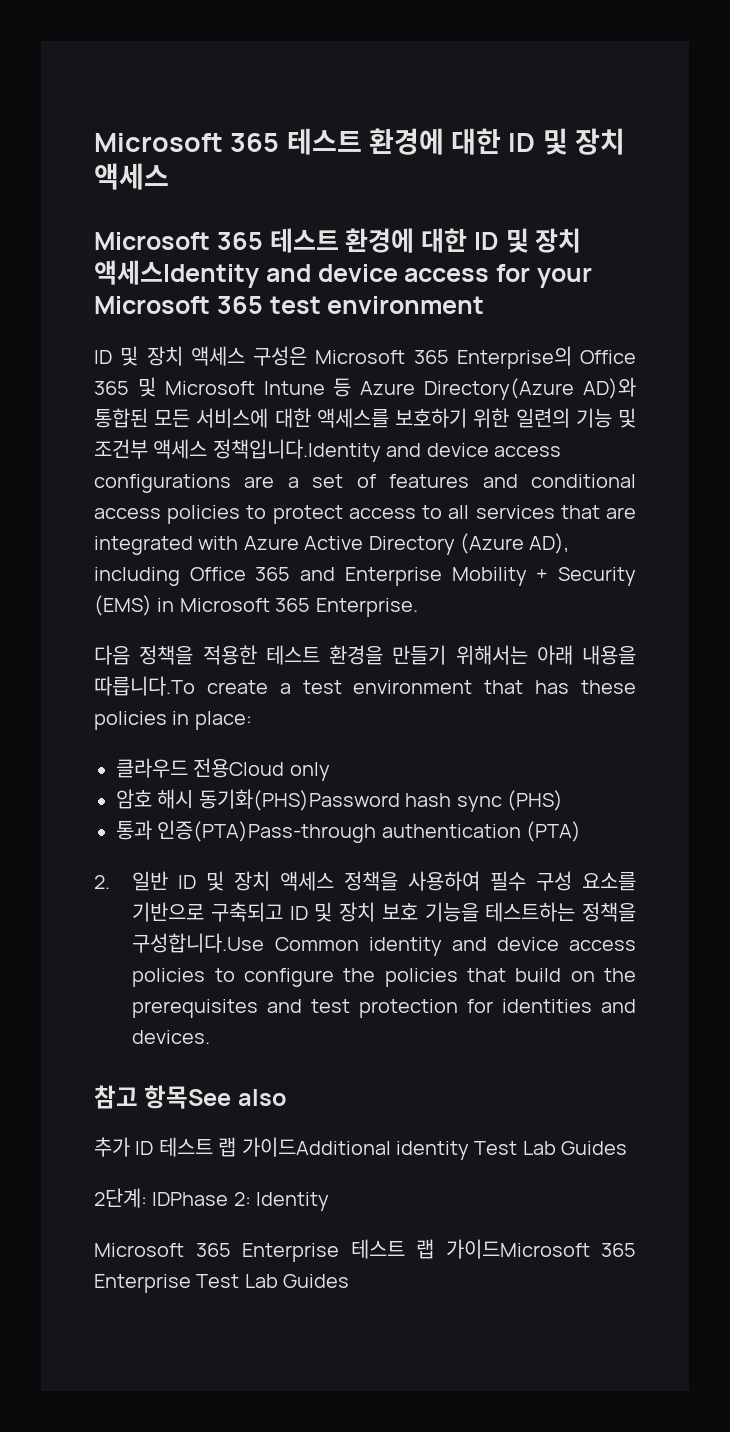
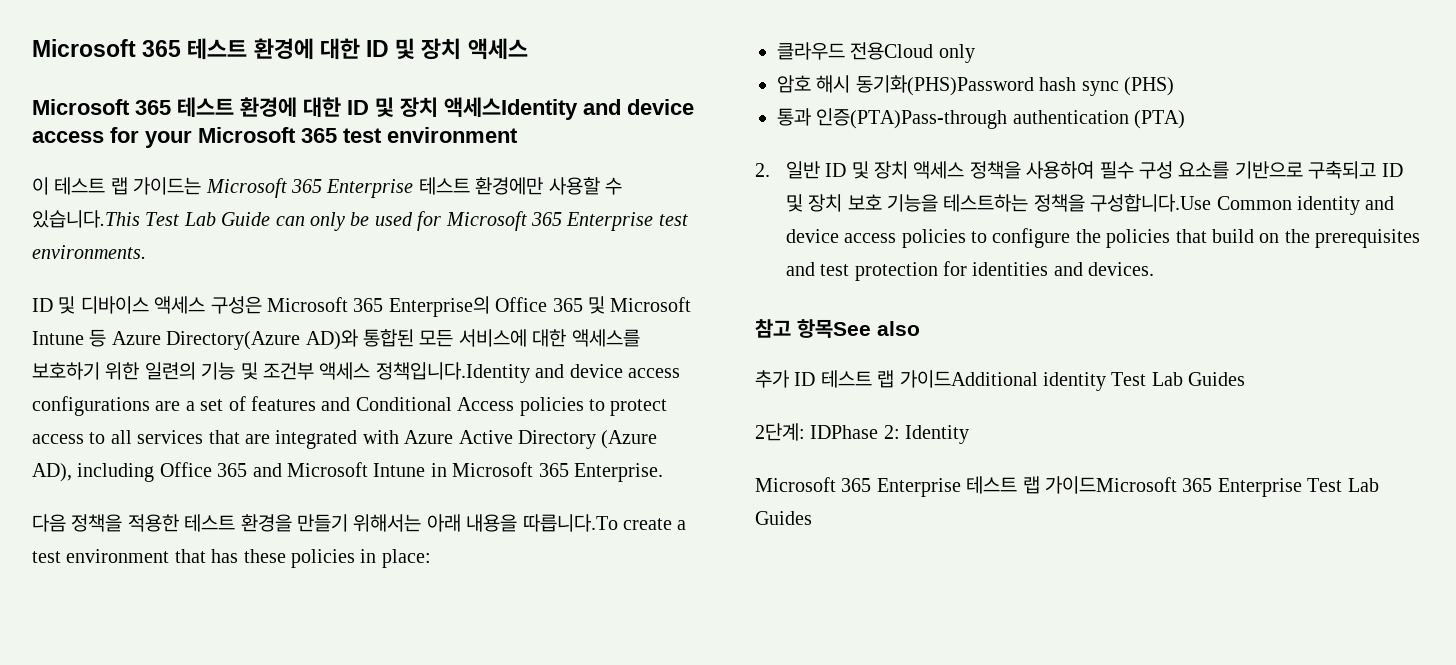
[94,346,183,366] // ID 및 장치 -> [32,177,622,198] [32,210,688,231] [32,245,146,259] [32,296,149,314] // 이 테스트 랩 가이드는 Microsoft 365 Enterprise 테스트 환경에만 사용할 수 있습니다.This Test Lab Guide can only be used for Microsoft 365 Enterprise test environments. // ID 및 디바이스
[531,474,636,488] [94,508,161,519] conditional access -> [355,397,515,411] Conditional Access
[344,567,636,586] [94,595,152,616] Enterprise Mobility + Security (EMS) -> [287,462,426,477] Microsoft Intune

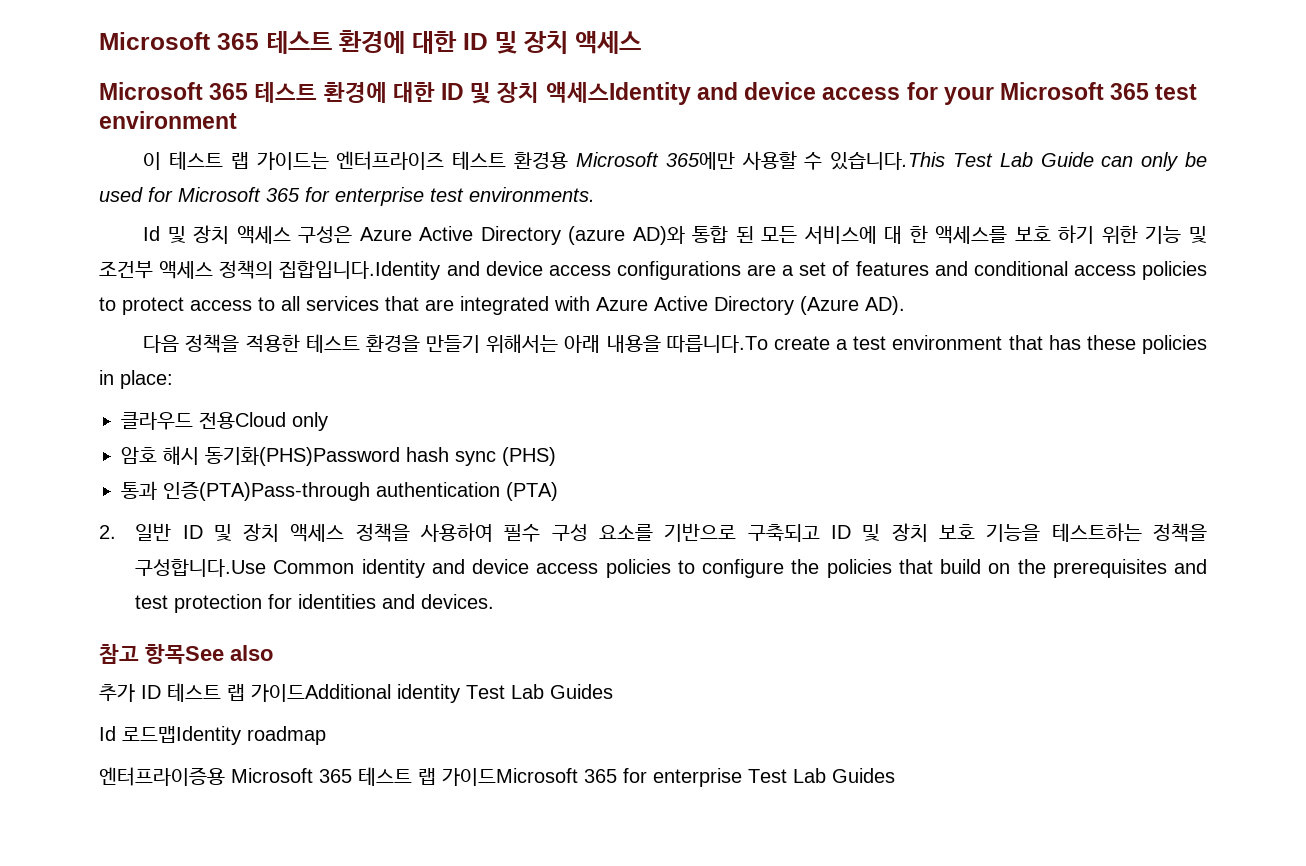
[205,177,544,198] Microsoft 365 Enterprise 테스트 환경에만 -> [336,151,735,170] 엔터프라이즈 테스트 환경용 Microsoft 365에만
[566,212,654,231] Enterprise -> [305,187,424,206] for enterprise
[32,296,692,317] [32,329,640,350] [32,362,196,380] ID 및 디바이스 액세스 구성은 Microsoft 365 Enterprise의 Office 365 및 Microsoft Intune 등 Azure Directory(Azure AD)와 통합된 모든 서비스에 대한 액세스를 보호하기 위한 일련의 -> [143,225,1138,245] Id 및 장치 액세스 구성은 Azure Active Directory (azure AD)와 통합 된 모든 서비스에 대 한 액세스를 보호 하기 위한
[375,362,530,383] 정책입니다.Identity -> [219,260,441,280] 정책의 집합입니다.Identity
[355,397,515,411] Conditional Access -> [973,261,1136,276] conditional access
[32,462,663,482] AD), including Office 365 and Microsoft Intune in Microsoft 365 Enterprise. -> [865,296,905,315] AD).
[755,423,970,444] [755,477,961,497] 2단계: IDPhase 2: Identity // Microsoft 365 Enterprise -> [99,726,326,745] [99,767,352,786] Id 로드맵Identity roadmap // 엔터프라이증용 Microsoft 365
[1217,478,1302,497] Enterprise -> [623,768,742,787] for enterprise

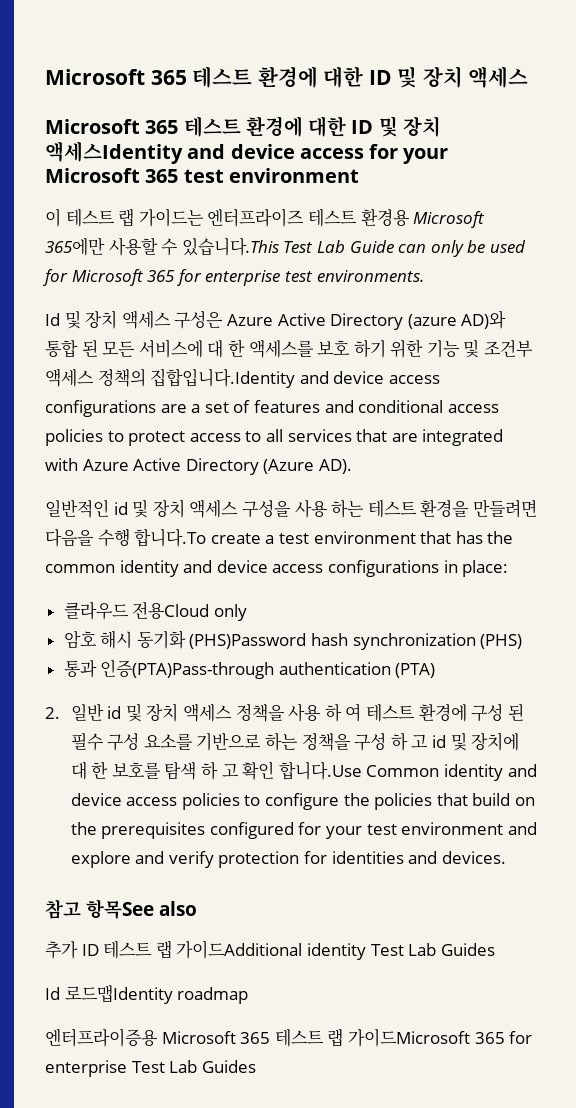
[143,334,768,353] 다음 정책을 적용한 테스트 환경을 만들기 위해서는 아래 내용을 따릅니다.To -> [45,499,537,518] [45,529,207,547] 일반적인 id 및 장치 액세스 구성을 사용 하는 테스트 환경을 만들려면 다음을 수행 합니다.To
[1086,335,1208,354] these policies -> [487,531,514,544] [45,560,439,577] the common identity and device access configurations
[205,447,496,466] 동기화(PHS)Password hash sync -> [136,630,476,650] 동기화 (PHS)Password hash synchronization
[182,525,203,539] ID -> [107,706,122,719] id
[420,523,1207,542] [135,559,267,577] 사용하여 필수 구성 요소를 기반으로 구축되고 ID 및 장치 보호 기능을 테스트하는 정책을 구성합니다.Use -> [288,703,524,722] [70,732,520,751] [70,761,362,780] 사용 하 여 테스트 환경에 구성 된 필수 구성 요소를 기반으로 하는 정책을 구성 하 고 id 및 장치에 대 한 보호를 탐색 하 고 확인 합니다.Use
[1173,559,1207,574] [135,595,169,609] and test -> [209,822,537,839] [70,851,214,868] configured for your test environment and explore and verify

